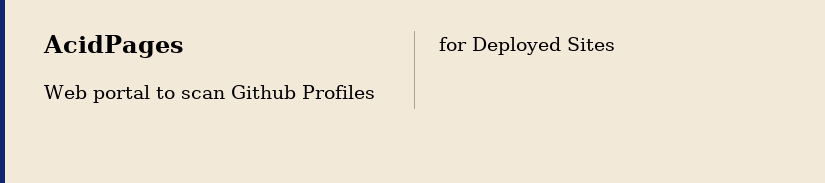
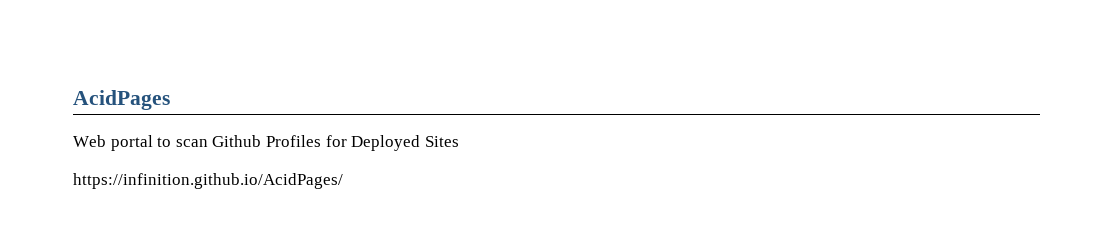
(615, 44) none -> [73,173,343,189] // https://infinition.github.io/AcidPages/

